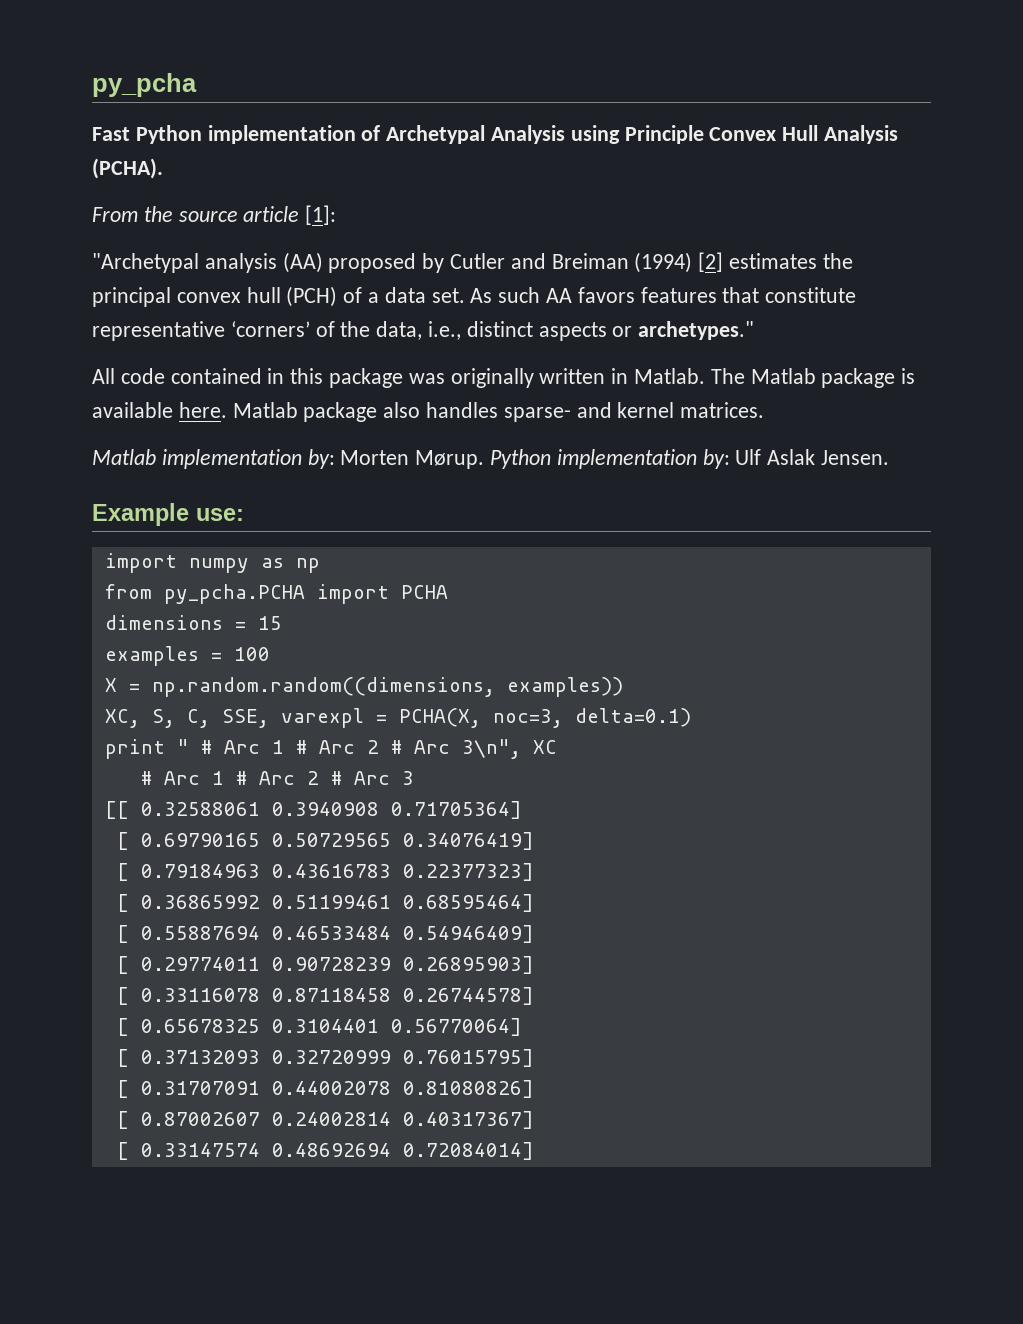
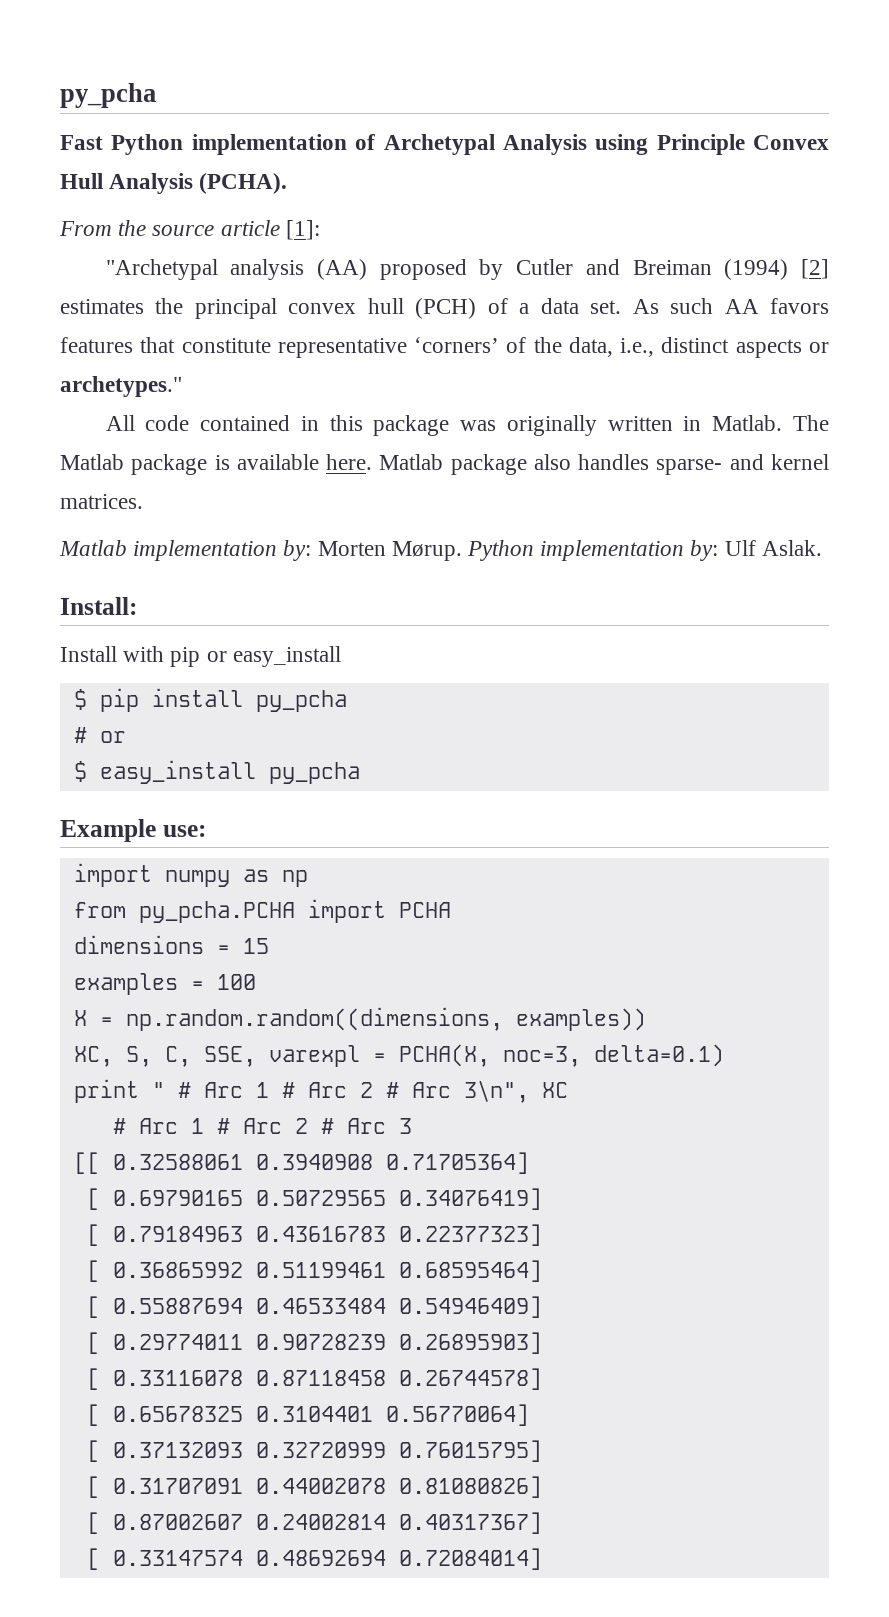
[767,449,890,465] Aslak Jensen. -> [761,540,822,556] [60,597,137,615] [60,646,341,667] [73,688,347,712] [73,727,126,743] [73,760,360,784] Aslak. // Install: // Install with pip or easy_install // $ pip install py_pcha // # or // $ easy_install py_pcha

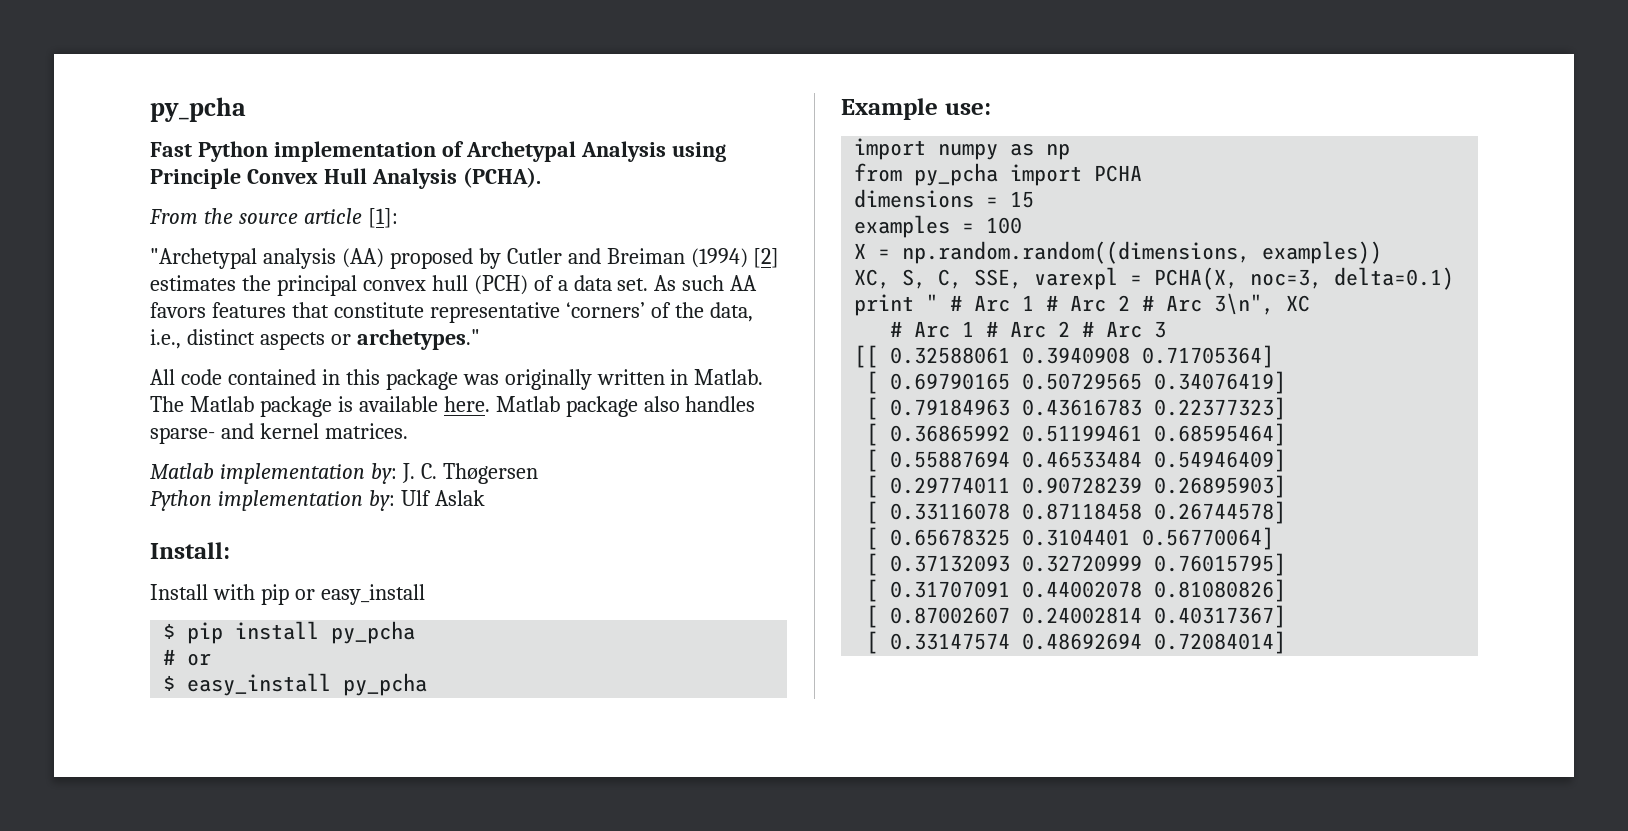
[317,541,462,561] Morten Mørup. -> [401,463,538,484] J. C. Thøgersen //
[761,540,822,556] Aslak. -> [434,490,485,506] Aslak
[138,901,295,923] py_pcha.PCHA -> [914,163,999,186] py_pcha

